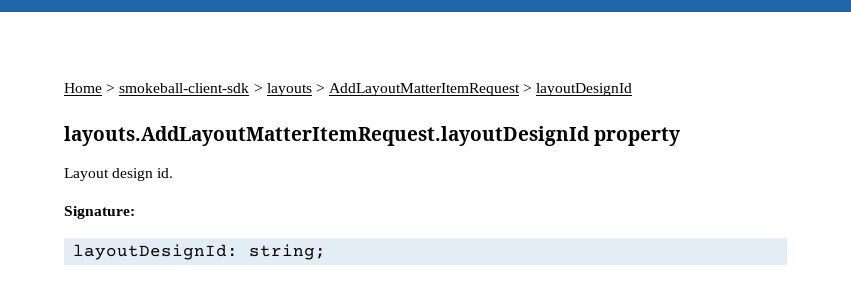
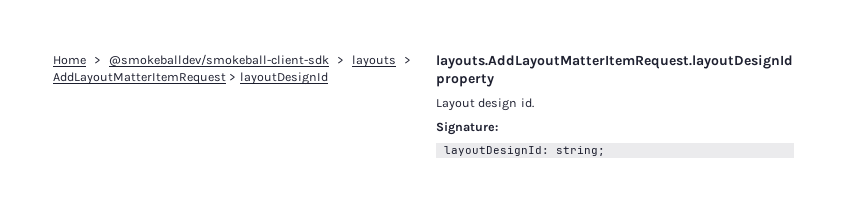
[119,83,250,93] smokeball-client-sdk -> [109,54,329,67] @smokeballdev/smokeball-client-sdk

